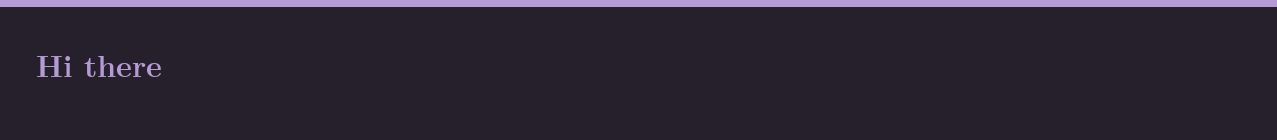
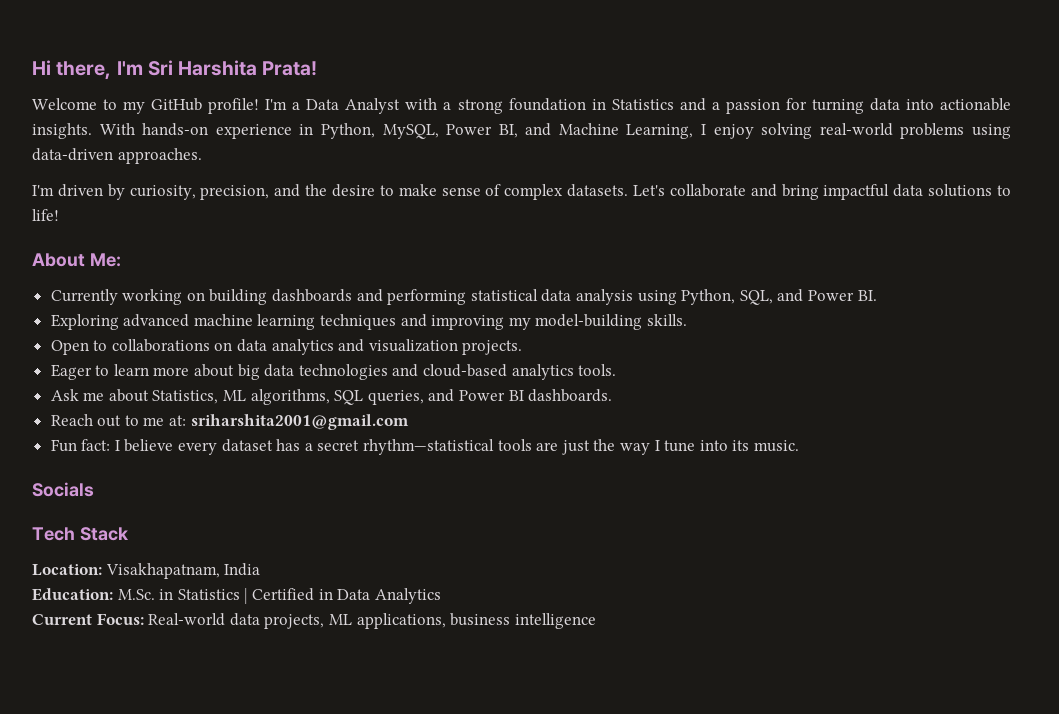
[84,56,162,77] there -> [56,60,318,80] [32,98,1011,114] [32,123,1012,139] [32,148,202,164] [32,184,1012,200] [32,209,59,221] [32,253,121,267] [50,289,877,305] [50,314,688,330] [50,339,523,355] [50,364,617,380] [50,389,613,405] [50,414,409,430] [50,439,799,455] [32,482,94,497] [32,527,129,541] [32,563,261,579] [32,588,441,604] [32,613,596,629] there, I'm Sri Harshita Prata! // Welcome to my GitHub profile! I'm a Data Analyst with a strong foundation in Statistics and a passion for turning data into actionable insights. With hands-on experience in Python, MySQL, Power BI, and Machine Learning, I enjoy solving real-world problems using data-driven approaches. // I'm driven by curiosity, precision, and the desire to make sense of complex datasets. Let's collaborate and bring impactful data solutions to life! // About Me: // Currently working on building dashboards and performing statistical data analysis using Python, SQL, and Power BI. // Exploring advanced machine learning techniques and improving my model-building skills. // Open to collaborations on data analytics and visualization projects. // Eager to learn more about big data technologies and cloud-based analytics tools. // Ask me about Statistics, ML algorithms, SQL queries, and Power BI dashboards. // Reach out to me at: sriharshita2001@gmail.com // Fun fact: I believe every dataset has a secret rhythm—statistical tools are just the way I tune into its music. // Socials // Tech Stack // Location: Visakhapatnam, India // Education: M.Sc. in Statistics | Certified in Data Analytics // Current Focus: Real-world data projects, ML applications, business intelligence

